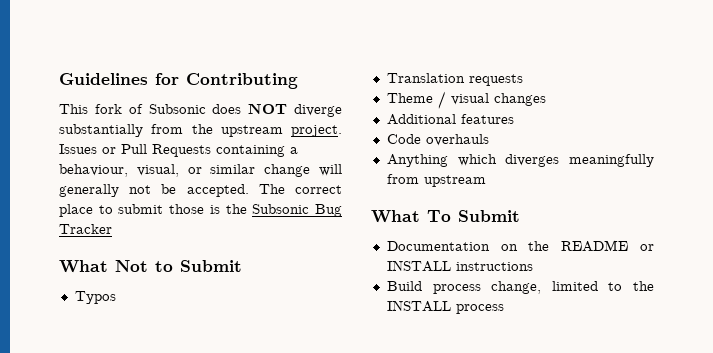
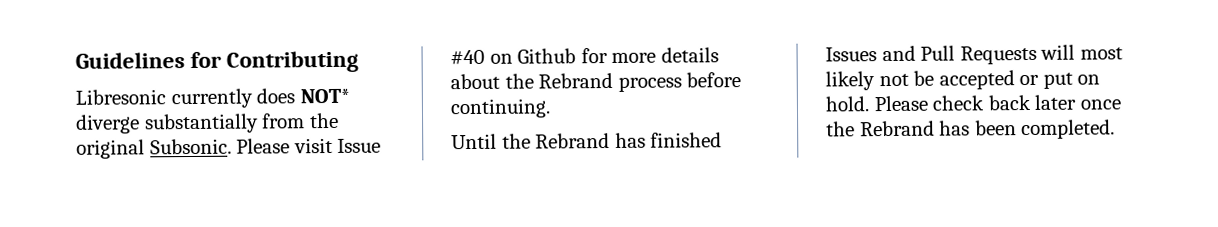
[59,103,342,117] [59,124,342,137] [59,144,298,157] [59,164,342,177] [59,184,342,197] [59,204,342,217] [59,224,112,234] [59,260,242,273] [74,291,116,304] [386,73,523,86] [386,91,546,109] [386,114,514,125] [386,134,489,146] [386,154,654,167] [386,174,486,187] [371,210,520,223] [386,240,654,252] [386,260,533,272] [386,281,654,294] [386,300,504,314] This fork of Subsonic does NOT diverge substantially from the upstream project. Issues or Pull Requests containing a behaviour, visual, or similar change will generally not be accepted. The correct place to submit those is the Subsonic Bug Tracker // What Not to Submit // Typos // Translation requests // Theme / visual changes // Additional features // Code overhauls // Anything which diverges meaningfully from upstream // What To Submit // Documentation on the README or INSTALL instructions // Build process change, limited to the INSTALL process -> [75,88,350,109] [75,112,339,134] [76,137,382,159] [450,47,719,65] [450,72,742,92] [450,98,551,119] [451,132,723,150] [825,44,1123,65] [825,70,1101,91] [825,94,1121,112] [826,119,1116,140] Libresonic currently does NOT* diverge substantially from the original Subsonic. Please visit Issue #40 on Github for more details about the Rebrand process before continuing. // Until the Rebrand has finished Issues and Pull Requests will most likely not be accepted or put on hold. Please check back later once the Rebrand has been completed.

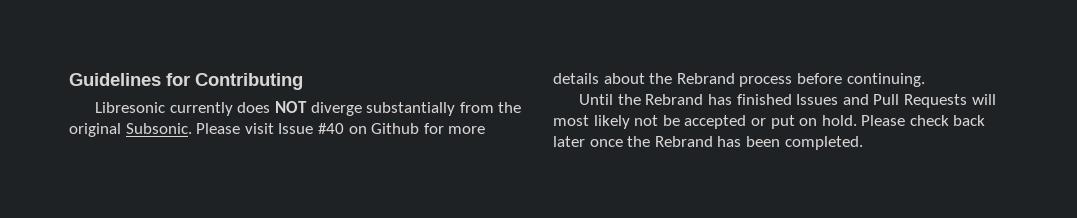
[299,88,350,104] NOT* -> [275,101,308,113] NOT

